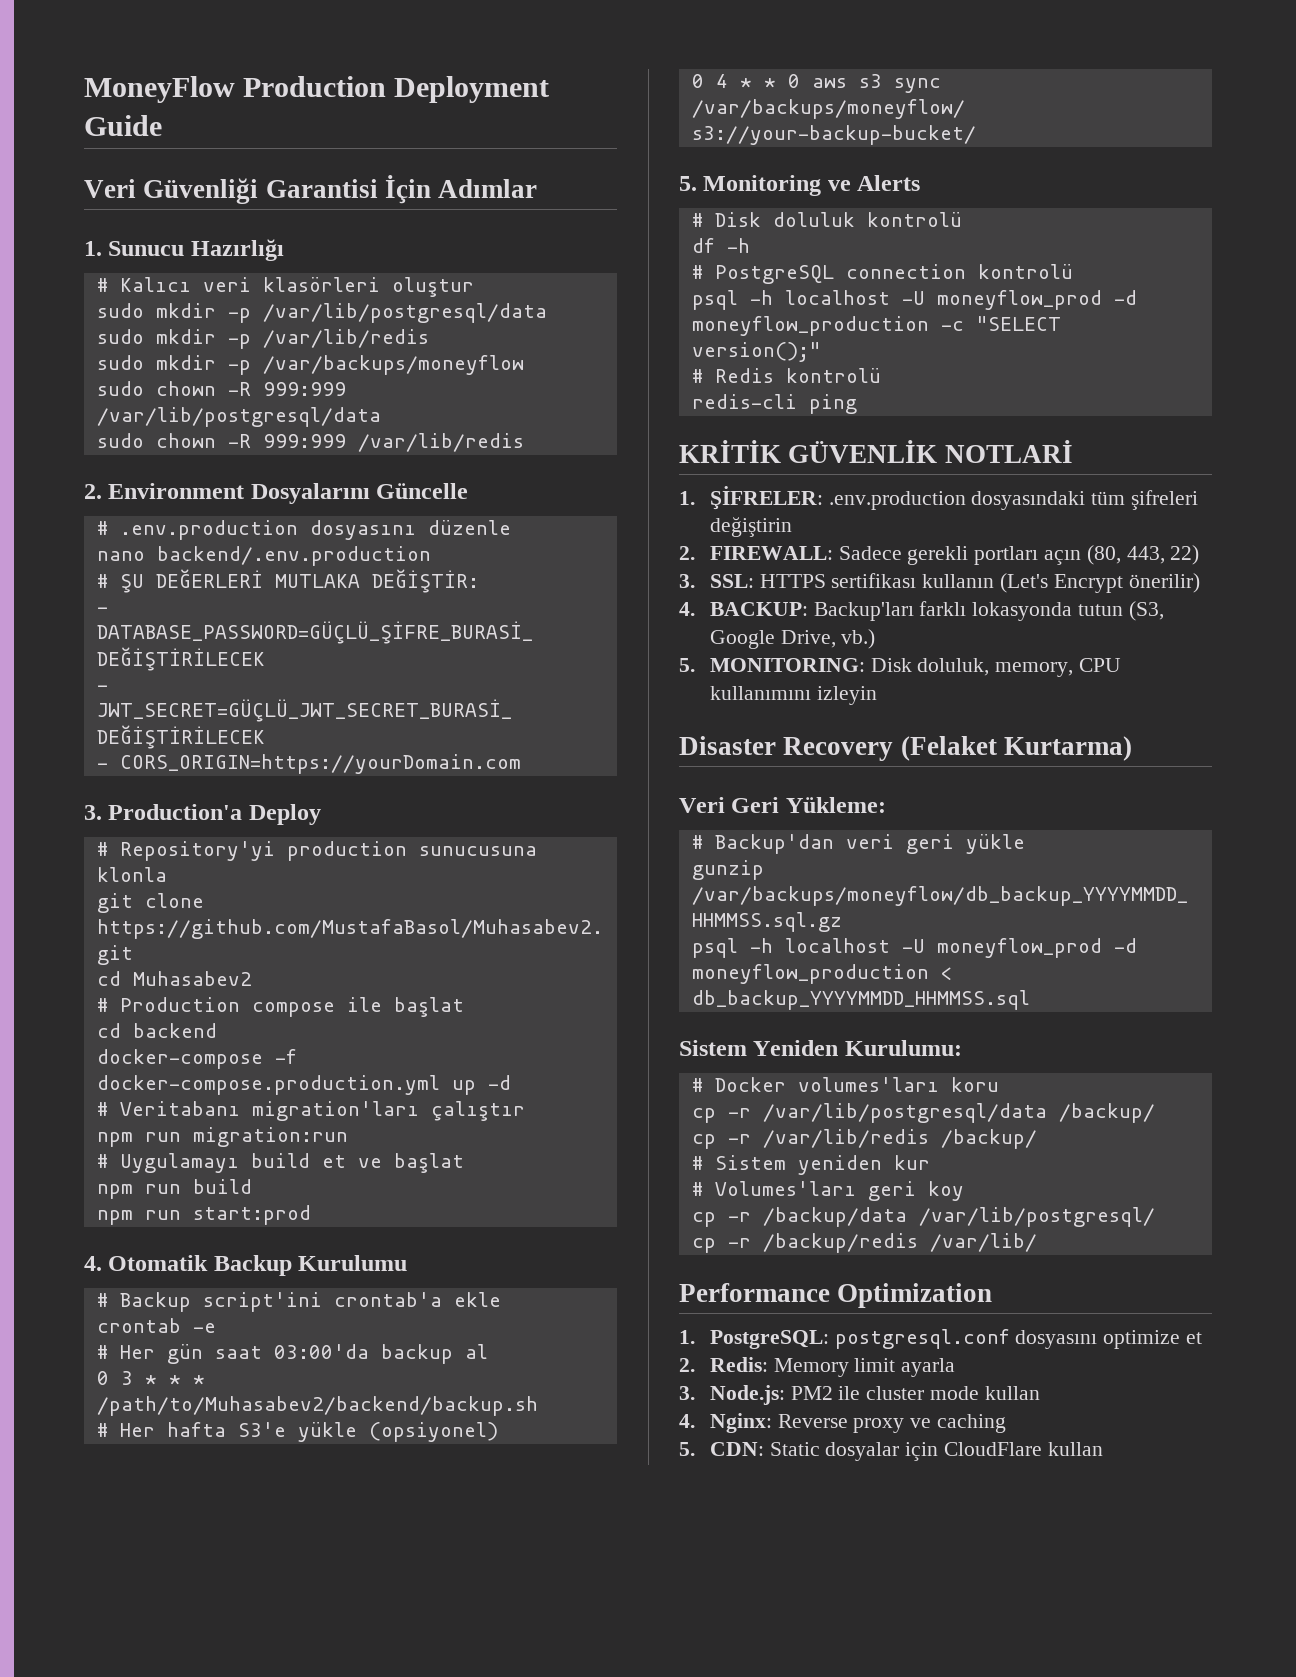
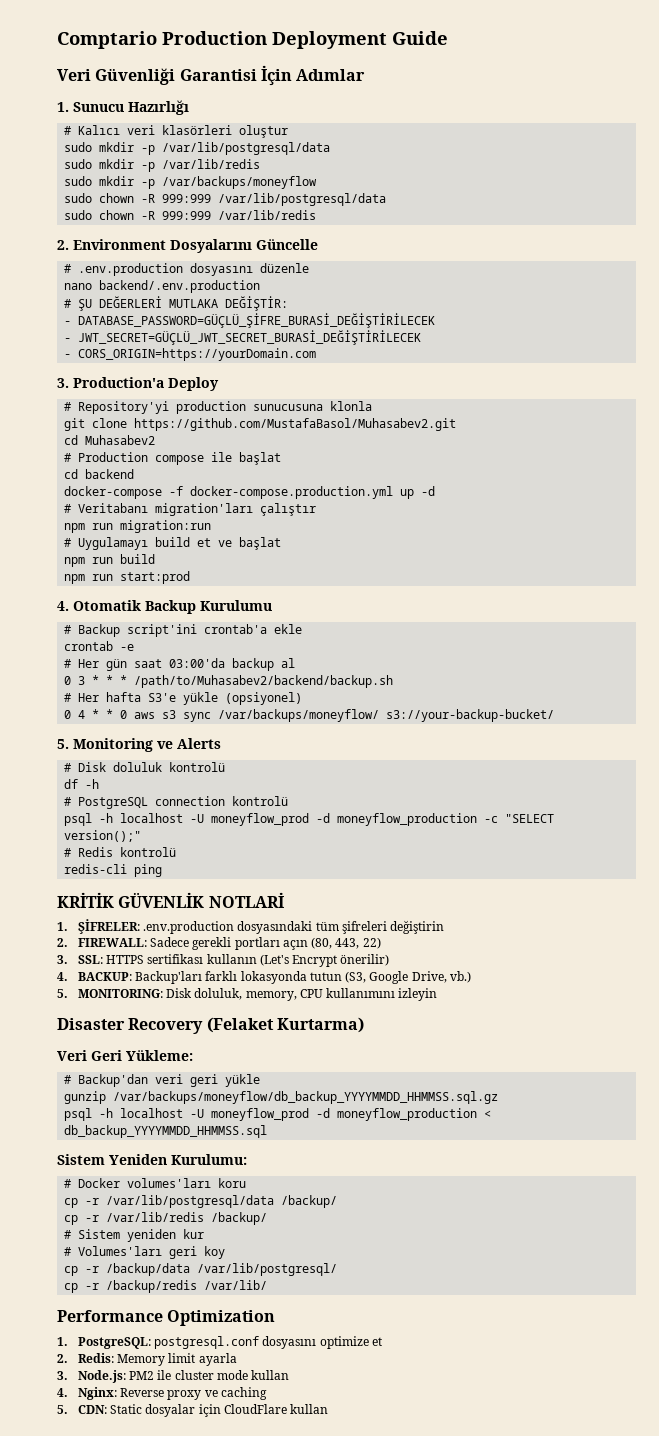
[84,76,235,103] MoneyFlow -> [57,31,157,49] Comptario

